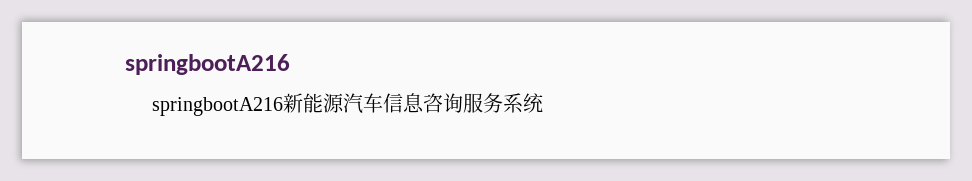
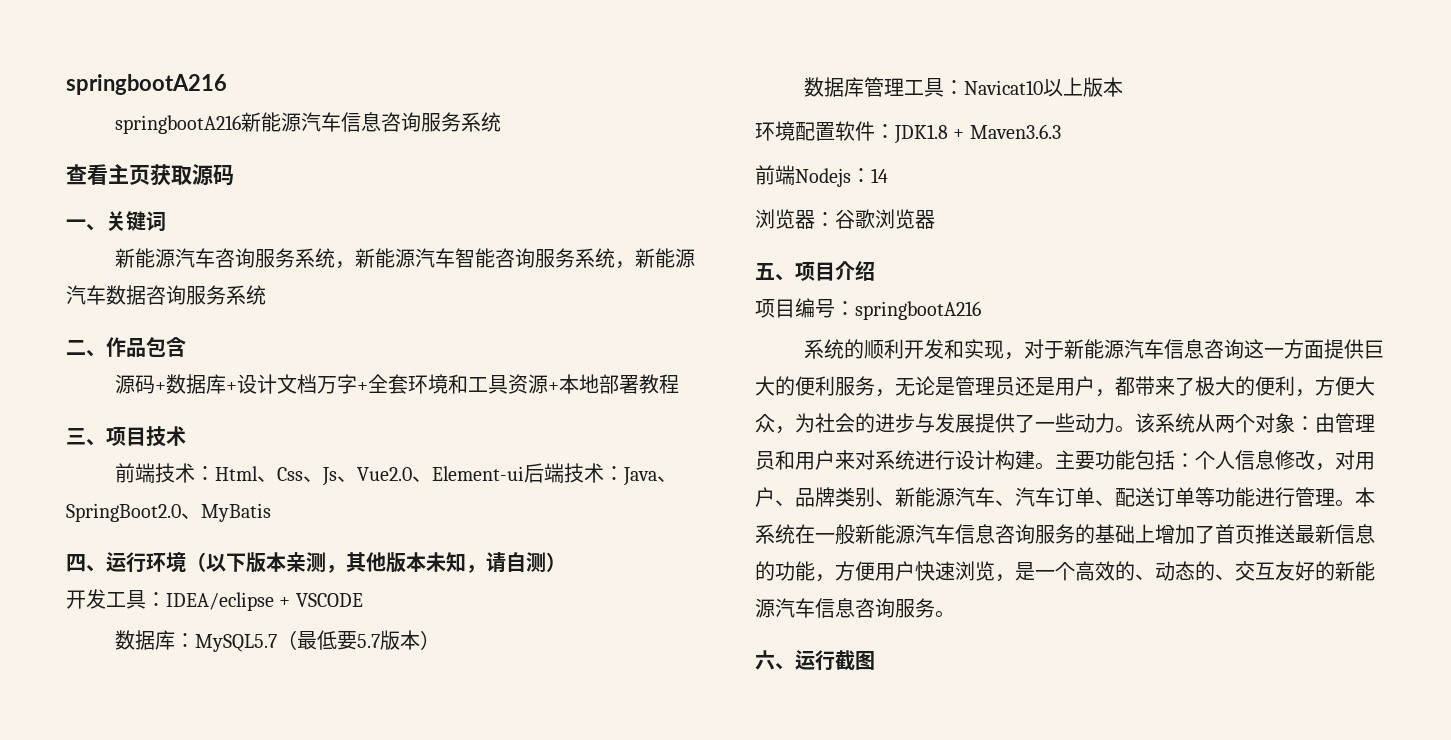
(544, 103) none -> [66,164,234,186] [66,211,166,231] [115,248,696,269] [66,285,266,305] [66,337,186,357] [115,374,680,394] [66,426,186,447] [115,463,678,486] [66,503,271,522] [66,552,566,573] [66,589,363,611] [115,630,441,652] [804,77,1124,97] [755,121,1061,144] [755,165,888,187] [755,209,935,229] [755,261,875,281] [755,298,981,320] [804,339,1385,360] [755,376,1375,397] [755,413,1375,434] [755,450,1375,471] [755,487,1375,507] [755,524,1375,544] [755,561,1375,582] [755,598,955,618] [755,650,875,671] // 查看主页获取源码 // 一、关键词 // 新能源汽车咨询服务系统，新能源汽车智能咨询服务系统，新能源汽车数据咨询服务系统 // 二、作品包含 // 源码+数据库+设计文档万字+全套环境和工具资源+本地部署教程 // 三、项目技术 // 前端技术：Html、Css、Js、Vue2.0、Element-ui后端技术：Java、SpringBoot2.0、MyBatis // 四、运行环境（以下版本亲测，其他版本未知，请自测） // 开发工具：IDEA/eclipse + VSCODE // 数据库：MySQL5.7（最低要5.7版本） // 数据库管理工具：Navicat10以上版本 // 环境配置软件：JDK1.8 + Maven3.6.3 // 前端Nodejs：14 // 浏览器：谷歌浏览器 // 五、项目介绍 // 项目编号：springbootA216 // 系统的顺利开发和实现，对于新能源汽车信息咨询这一方面提供巨大的便利服务，无论是管理员还是用户，都带来了极大的便利，方便大众，为社会的进步与发展提供了一些动力。该系统从两个对象：由管理员和用户来对系统进行设计构建。主要功能包括：个人信息修改，对用户、品牌类别、新能源汽车、汽车订单、配送订单等功能进行管理。本系统在一般新能源汽车信息咨询服务的基础上增加了首页推送最新信息的功能，方便用户快速浏览，是一个高效的、动态的、交互友好的新能源汽车信息咨询服务。 // 六、运行截图

